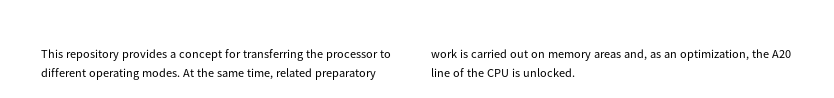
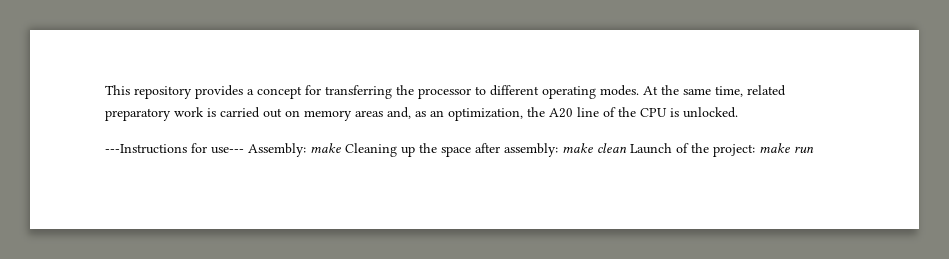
(575, 72) none -> [105,143,814,157] // ---Instructions for use--- Assembly: make Cleaning up the space after assembly: make clean Launch of the project: make run

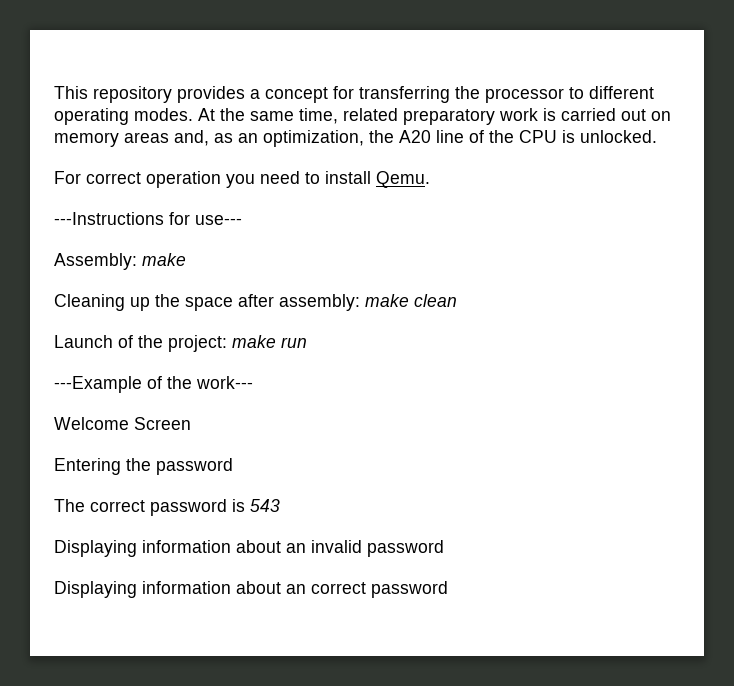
(738, 112) none -> [54,171,430,188] // For correct operation you need to install Qemu.
(244, 150) none -> (242, 220) //
(341, 148) none -> (186, 259) //
(627, 148) none -> (457, 300) //
(814, 149) none -> [54,376,253,393] [54,417,191,430] [54,458,233,475] [54,499,280,516] [54,540,444,557] [54,581,448,598] // ---Example of the work--- // Welcome Screen // Entering the password // The correct password is 543 // Displaying information about an invalid password // Displaying information about an correct password

